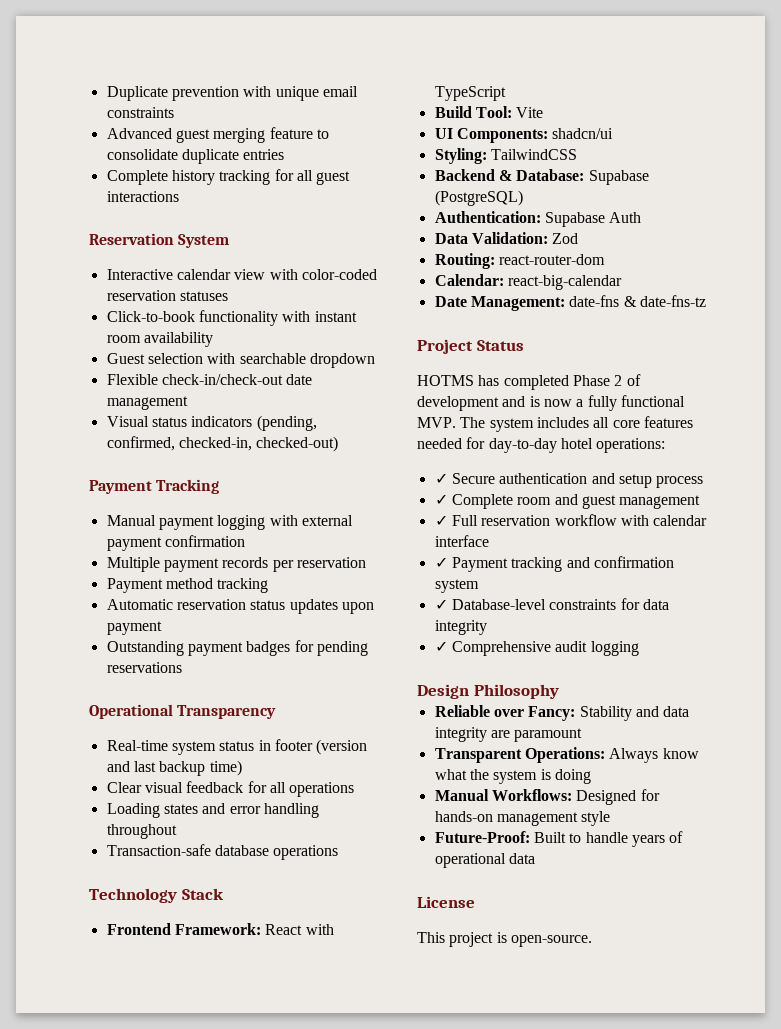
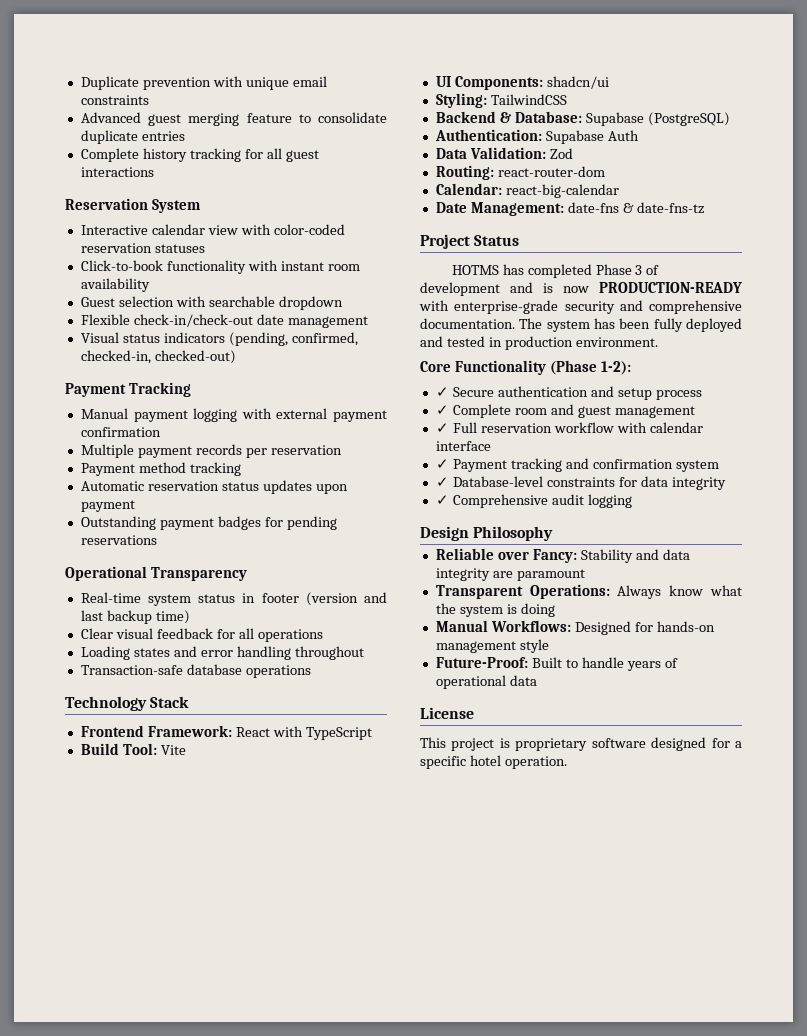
[614,375,623,386] 2 -> [635,265,643,275] 3
[576,395,685,411] [417,416,693,432] [417,437,666,453] a fully functional MVP. The system includes all core features needed for day-to-day hotel operations: -> [599,282,742,293] [419,300,742,314] [420,318,742,332] [420,336,658,350] [420,360,631,375] PRODUCTION-READY with enterprise-grade security and comprehensive documentation. The system has been fully deployed and tested in production environment. // Core Functionality (Phase 1-2):
[510,935,592,947] open-source. -> [515,737,742,751] [420,755,567,769] proprietary software designed for a specific hotel operation.

